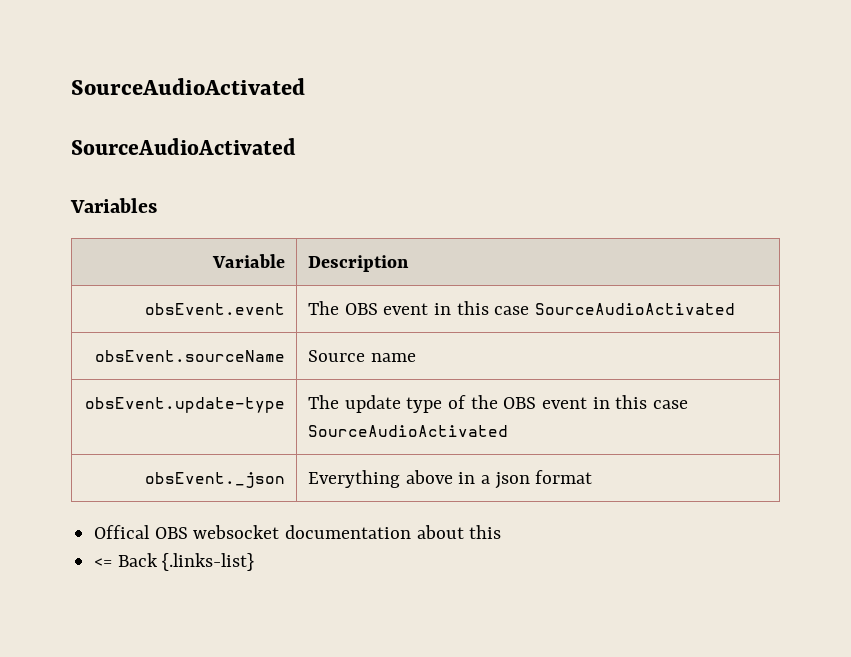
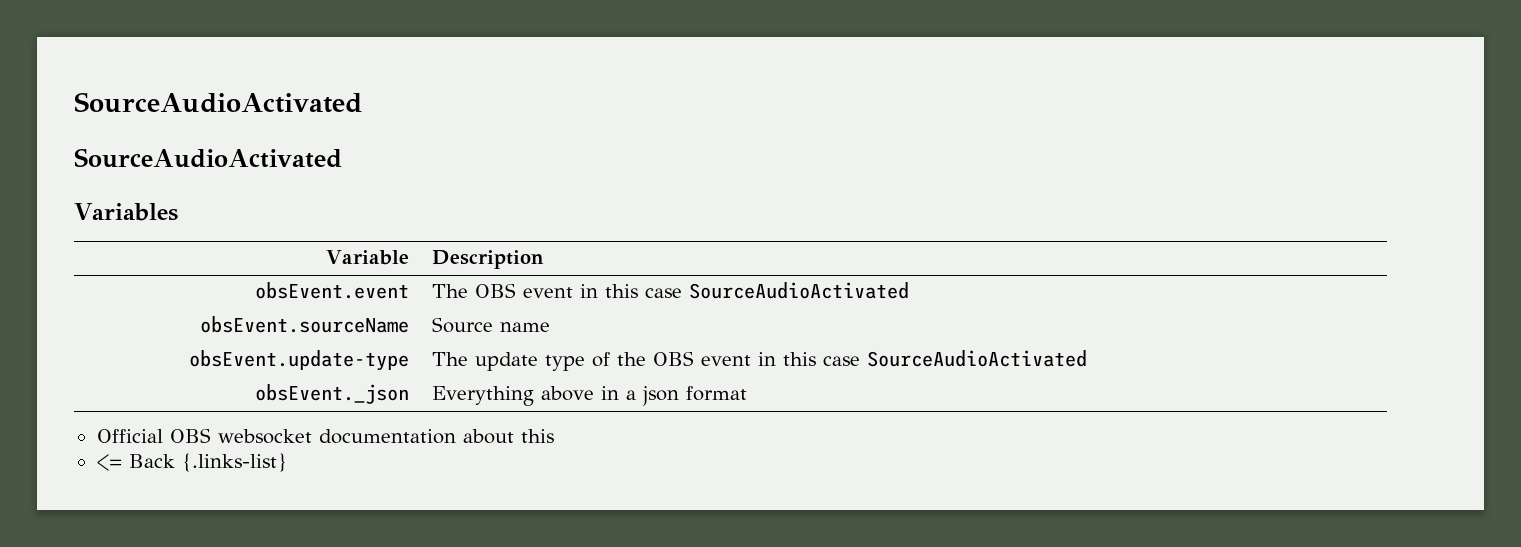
[94,525,151,539] Offical -> [96,429,163,443] Official

